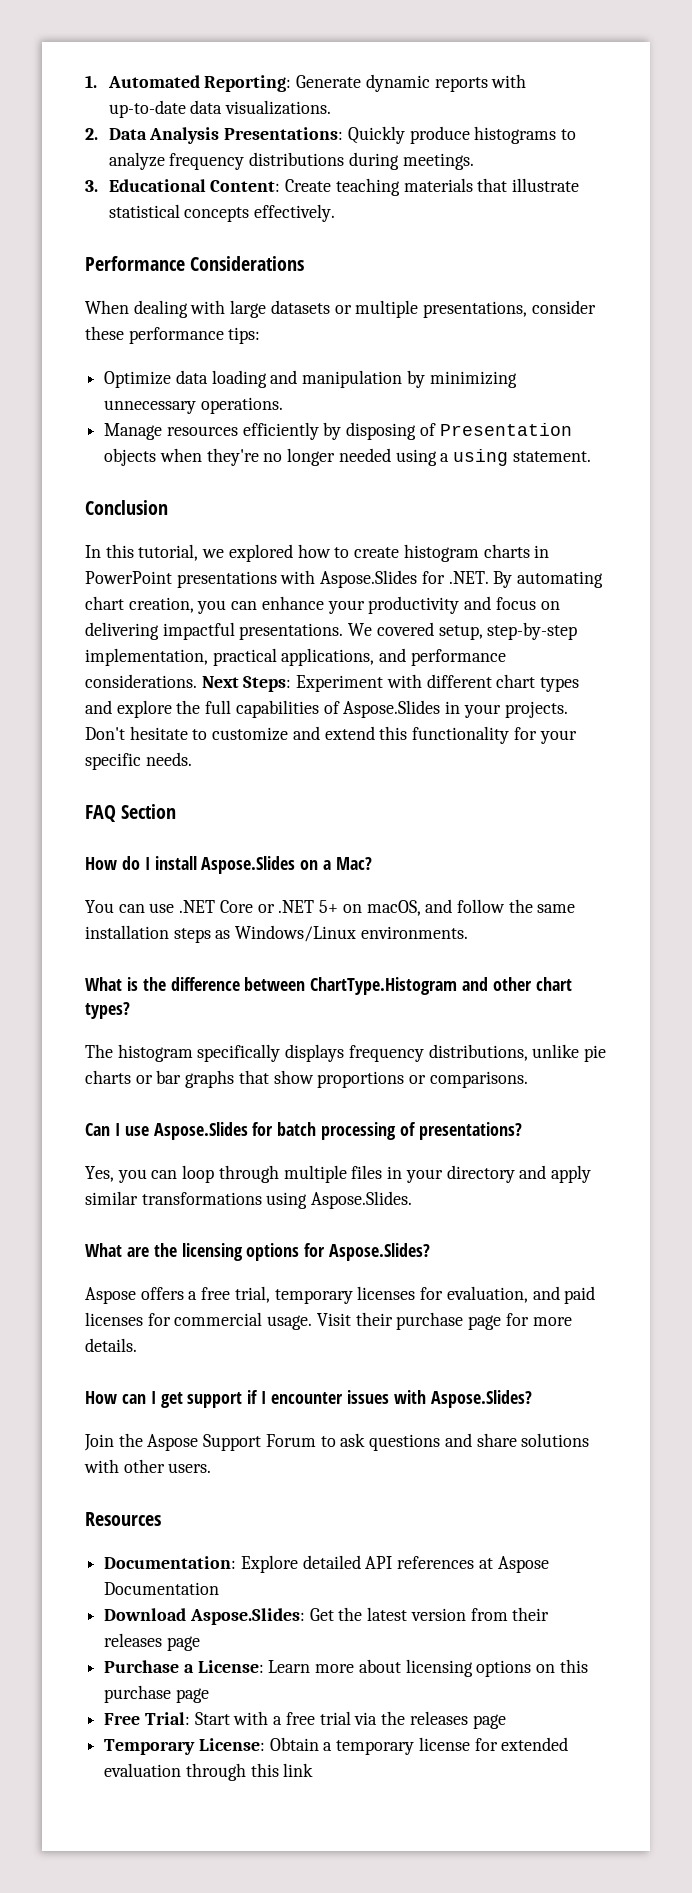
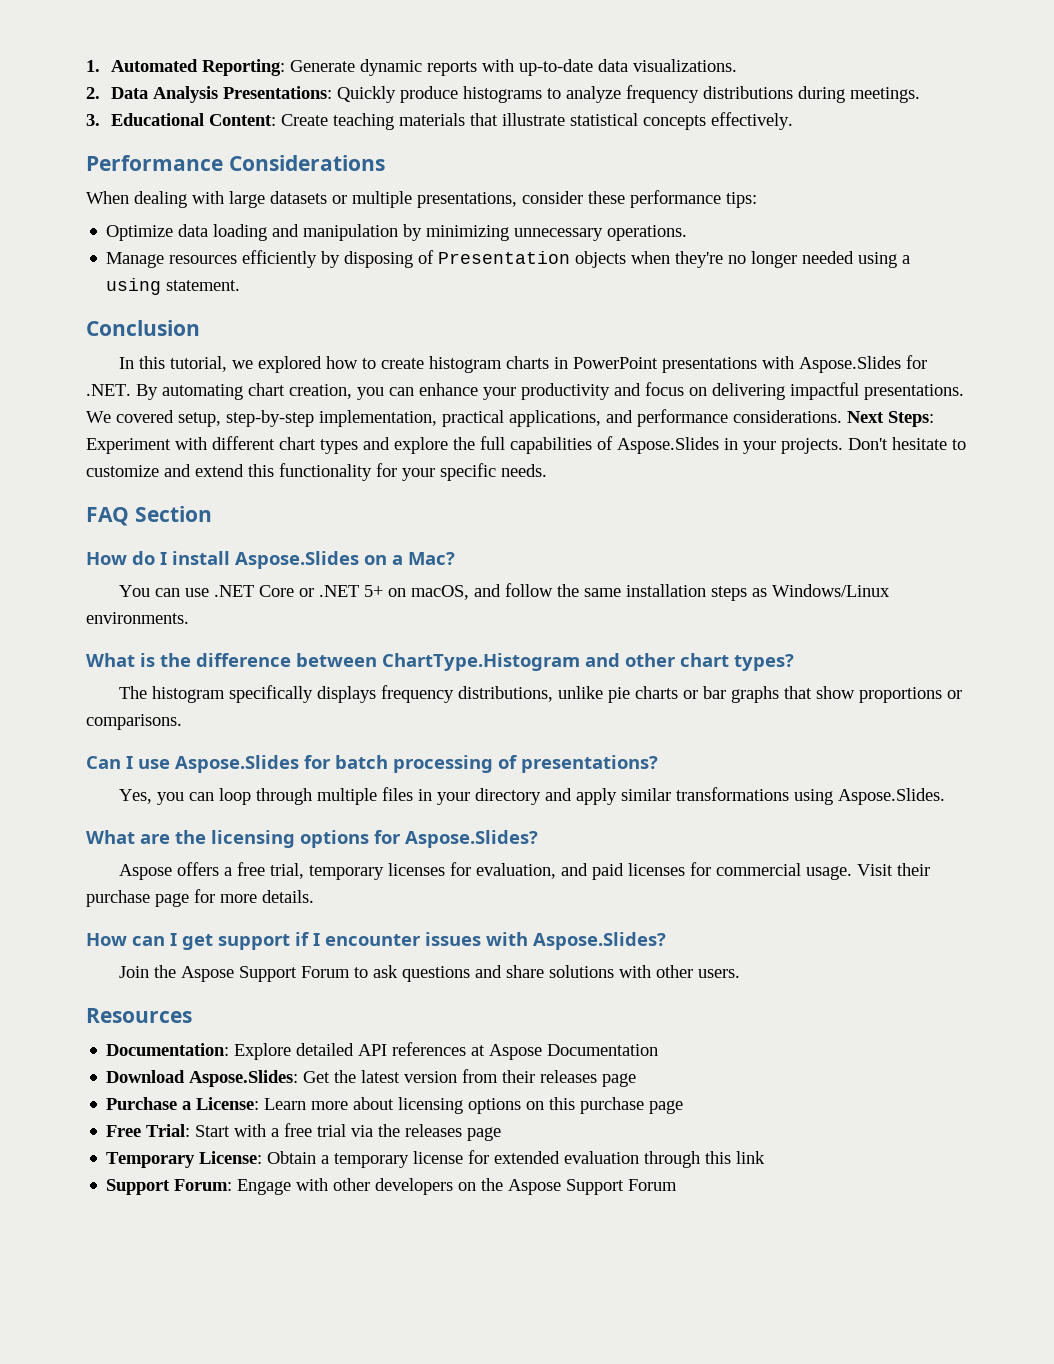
(314, 1770) none -> [106,1178,678,1195] // Support Forum: Engage with other developers on the Aspose Support Forum

